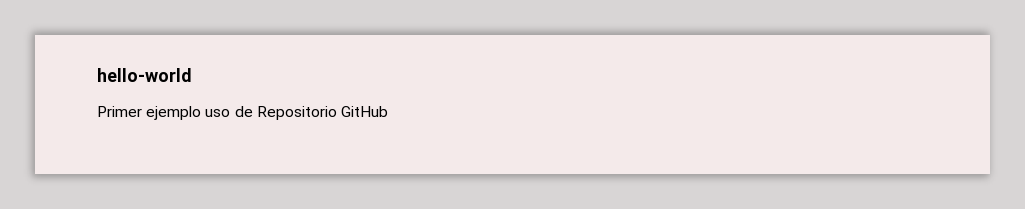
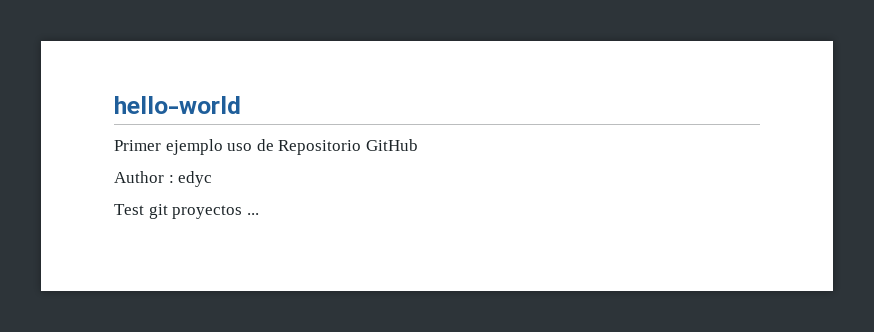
(388, 111) none -> [114,171,213,187] [114,204,259,219] // Author : edyc // Test git proyectos ...

